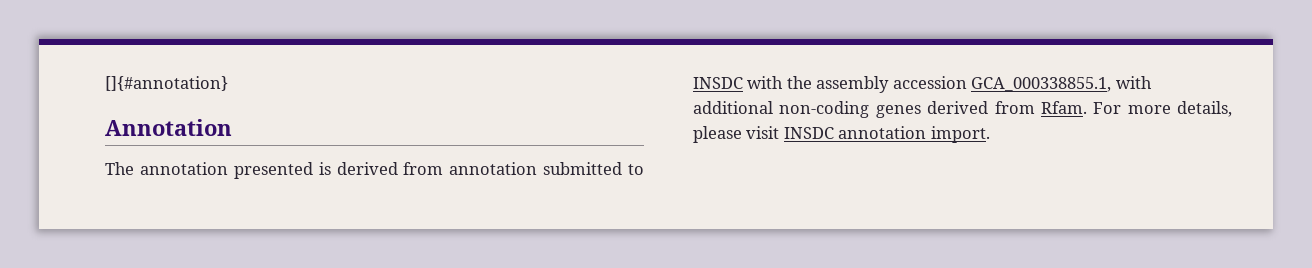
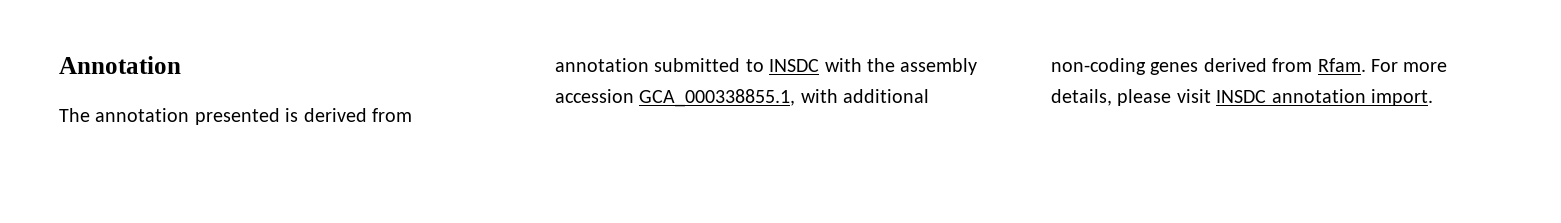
[105,76,228,91] []{#annotation} // -> (59, 65) none

